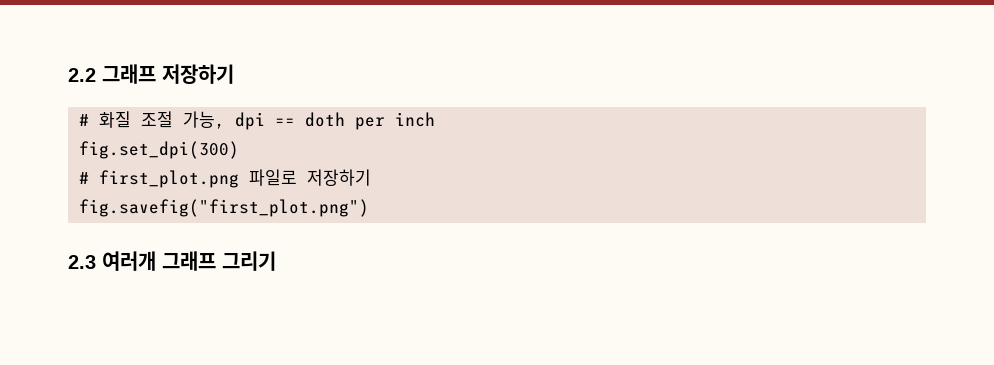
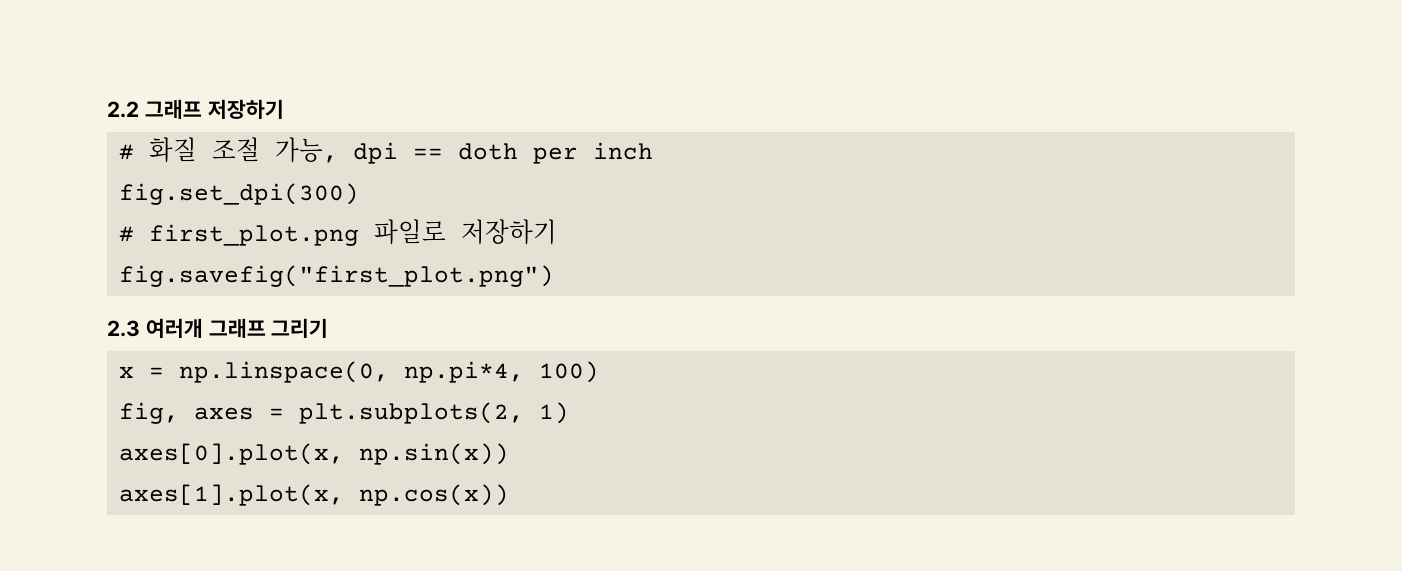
(276, 261) none -> [119,361,599,383] [119,402,569,424] [119,443,509,465] [119,484,509,506] // x = np.linspace(0, np.pi*4, 100) // fig, axes = plt.subplots(2, 1) // axes[0].plot(x, np.sin(x)) // axes[1].plot(x, np.cos(x))

